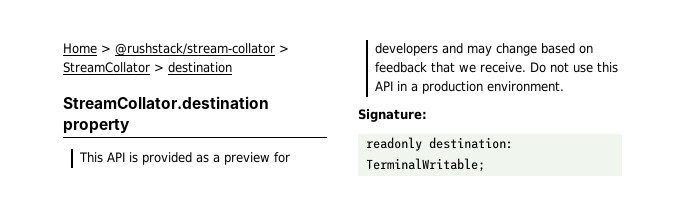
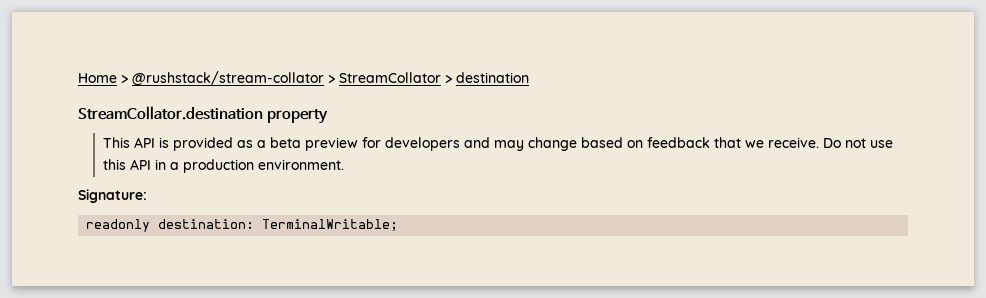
(221, 158) none -> [269,137,301,148] beta

